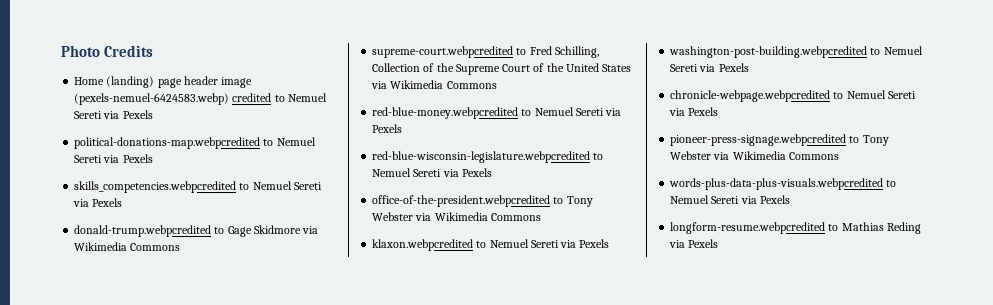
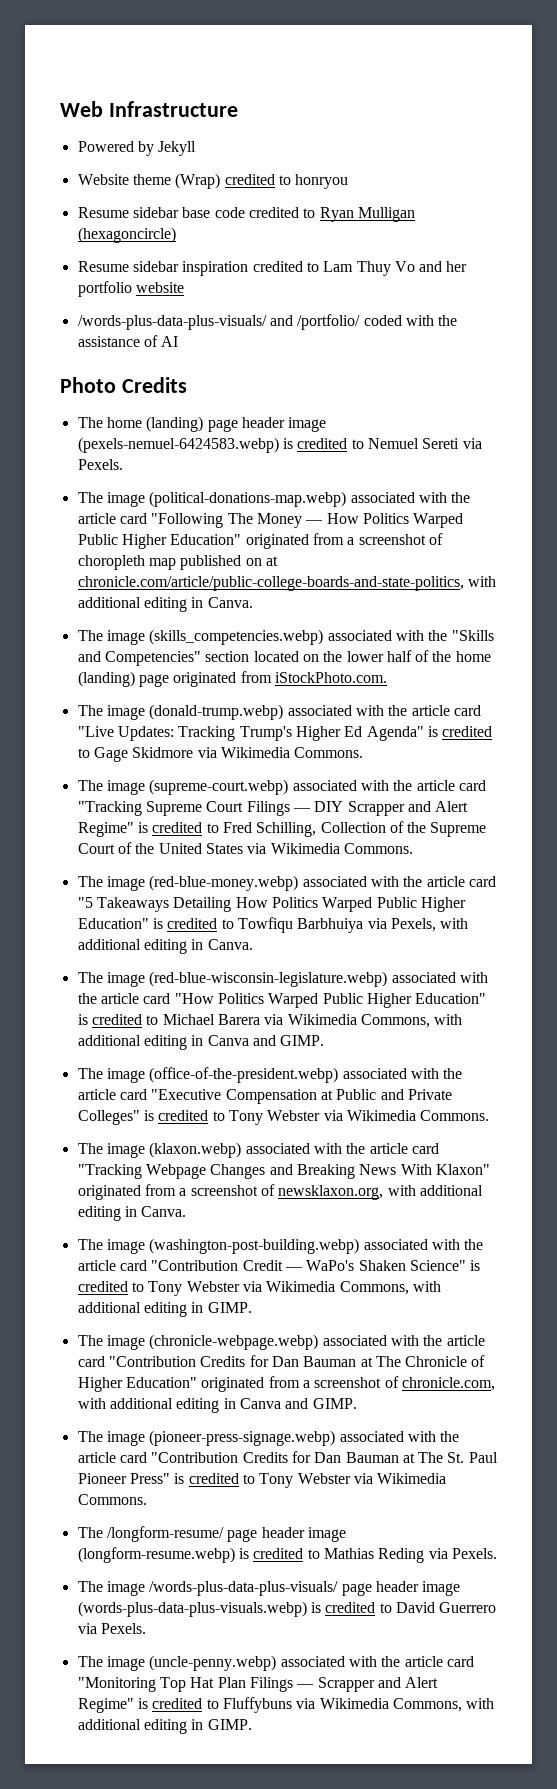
(61, 51) none -> [60,101,238,117] [77,141,197,156] [77,173,349,189] [77,207,415,222] [77,227,176,243] [77,261,468,276] [77,281,184,297] [77,314,458,330] [77,335,179,347] Web Infrastructure // Powered by Jekyll // Website theme (Wrap) credited to honryou // Resume sidebar base code credited to Ryan Mulligan (hexagoncircle) // Resume sidebar inspiration credited to Lam Thuy Vo and her portfolio website // /words-plus-data-plus-visuals/ and /portfolio/ coded with the assistance of AI //
[74,77,105,85] Home -> [77,417,142,428] The home
(230, 99) none -> [282,438,293,449] is
[122,110,153,119] [74,137,316,149] [74,154,153,163] [74,181,322,193] [73,198,123,207] [74,225,212,237] Pexels // political-donations-map.webpcredited to Nemuel Sereti via Pexels // skills_competencies.webpcredited to Nemuel Sereti via Pexels // donald-trump.webpcredited -> [77,459,123,470] [77,491,471,507] [77,513,464,528] [77,533,443,549] [77,555,278,570] [77,576,496,591] [77,597,253,612] [77,629,494,645] [77,650,491,666] [77,671,387,687] [77,704,481,720] [77,726,493,741] Pexels. // The image (political-donations-map.webp) associated with the article card "Following The Money — How Politics Warped Public Higher Education" originated from a screenshot of choropleth map published on at chronicle.com/article/public-college-boards-and-state-politics, with additional editing in Canva. // The image (skills_competencies.webp) associated with the "Skills and Competencies" section located on the lower half of the home (landing) page originated from iStockPhoto.com. // The image (donald-trump.webp) associated with the article card "Live Updates: Tracking Trump's Higher Ed Agenda" is credited
[130,243,181,251] [372,46,514,58] Commons // supreme-court.webpcredited -> [294,747,364,758] [77,779,486,795] [77,801,469,816] [77,822,203,837] Commons. // The image (supreme-court.webp) associated with the article card "Tracking Supreme Court Filings — DIY Scrapper and Alert Regime" is credited
[446,81,497,89] [372,107,622,119] [372,124,403,133] [372,151,604,163] [372,168,492,177] [372,195,593,207] [372,212,541,221] [372,239,610,251] [669,46,923,58] [670,63,749,72] [670,90,916,102] [669,107,719,116] [670,134,889,146] [670,151,839,160] [669,178,897,190] [670,195,790,204] [670,222,921,234] [669,239,719,248] Commons // red-blue-money.webpcredited to Nemuel Sereti via Pexels // red-blue-wisconsin-legislature.webpcredited to Nemuel Sereti via Pexels // office-of-the-president.webpcredited to Tony Webster via Wikimedia Commons // klaxon.webpcredited to Nemuel Sereti via Pexels // washington-post-building.webpcredited to Nemuel Sereti via Pexels // chronicle-webpage.webpcredited to Nemuel Sereti via Pexels // pioneer-press-signage.webpcredited to Tony Webster via Wikimedia Commons // words-plus-data-plus-visuals.webpcredited to Nemuel Sereti via Pexels // longform-resume.webpcredited to Mathias Reding via Pexels -> [343,843,413,854] [77,875,496,891] [77,897,466,912] [77,917,469,933] [77,939,253,954] [77,971,488,987] [77,993,487,1008] [77,1014,463,1028] [77,1035,325,1050] [77,1067,463,1083] [77,1089,452,1104] [77,1110,490,1125] [77,1142,439,1158] [77,1164,490,1179] [77,1184,483,1200] [77,1206,187,1221] [77,1238,484,1254] [77,1260,481,1271] [77,1281,441,1296] [77,1302,252,1317] [77,1334,485,1350] [77,1355,486,1367] [77,1376,495,1392] [77,1398,357,1413] [77,1430,460,1446] [77,1451,498,1463] [77,1473,447,1488] [77,1494,147,1505] [77,1526,346,1542] [77,1547,497,1563] [77,1581,461,1596] [77,1601,497,1617] [77,1623,146,1634] [77,1655,474,1671] [77,1677,439,1692] [77,1697,495,1713] [77,1719,252,1734] Commons. // The image (red-blue-money.webp) associated with the article card "5 Takeaways Detailing How Politics Warped Public Higher Education" is credited to Towfiqu Barbhuiya via Pexels, with additional editing in Canva. // The image (red-blue-wisconsin-legislature.webp) associated with the article card "How Politics Warped Public Higher Education" is credited to Michael Barera via Wikimedia Commons, with additional editing in Canva and GIMP. // The image (office-of-the-president.webp) associated with the article card "Executive Compensation at Public and Private Colleges" is credited to Tony Webster via Wikimedia Commons. // The image (klaxon.webp) associated with the article card "Tracking Webpage Changes and Breaking News With Klaxon" originated from a screenshot of newsklaxon.org, with additional editing in Canva. // The image (washington-post-building.webp) associated with the article card "Contribution Credit — WaPo's Shaken Science" is credited to Tony Webster via Wikimedia Commons, with additional editing in GIMP. // The image (chronicle-webpage.webp) associated with the article card "Contribution Credits for Dan Bauman at The Chronicle of Higher Education" originated from a screenshot of chronicle.com, with additional editing in Canva and GIMP. // The image (pioneer-press-signage.webp) associated with the article card "Contribution Credits for Dan Bauman at The St. Paul Pioneer Press" is credited to Tony Webster via Wikimedia Commons. // The /longform-resume/ page header image (longform-resume.webp) is credited to Mathias Reding via Pexels. // The image /words-plus-data-plus-visuals/ page header image (words-plus-data-plus-visuals.webp) is credited to David Guerrero via Pexels. // The image (uncle-penny.webp) associated with the article card "Monitoring Top Hat Plan Filings — Scrapper and Alert Regime" is credited to Fluffybuns via Wikimedia Commons, with additional editing in GIMP.

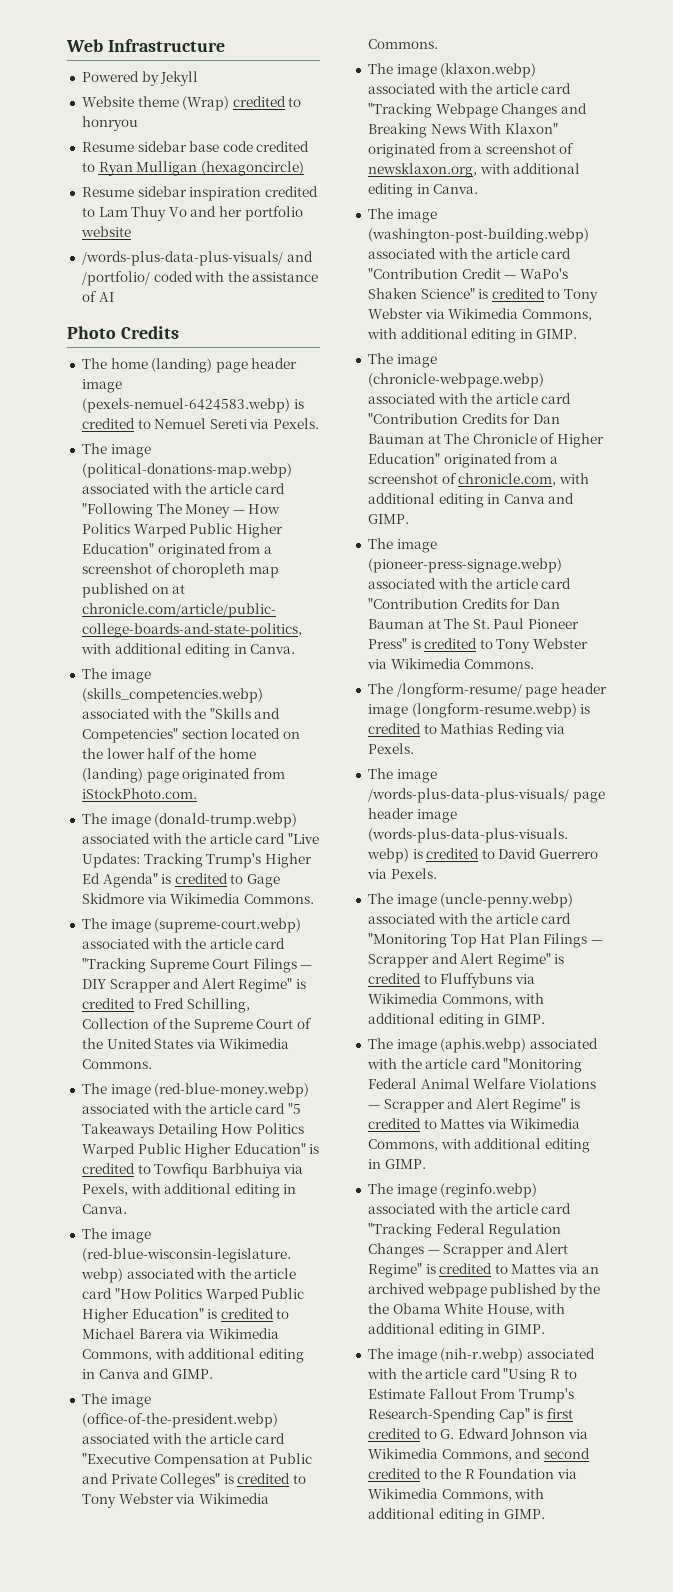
(252, 1724) none -> [367,1038,598,1053] [366,1058,583,1073] [367,1078,596,1089] [367,1098,581,1113] [367,1118,581,1129] [367,1138,590,1153] [367,1159,426,1169] [367,1183,538,1198] [367,1203,572,1214] [367,1223,562,1238] [367,1243,569,1258] [367,1263,599,1278] [367,1283,601,1298] [367,1303,566,1316] [367,1323,545,1338] [367,1348,595,1363] [366,1368,577,1383] [367,1388,574,1403] [367,1408,573,1423] [367,1428,589,1441] [367,1448,590,1461] [367,1468,578,1479] [367,1488,545,1501] [367,1508,545,1523] // The image (aphis.webp) associated with the article card "Monitoring Federal Animal Welfare Violations — Scrapper and Alert Regime" is credited to Mattes via Wikimedia Commons, with additional editing in GIMP. // The image (reginfo.webp) associated with the article card "Tracking Federal Regulation Changes — Scrapper and Alert Regime" is credited to Mattes via an archived webpage published by the the Obama White House, with additional editing in GIMP. // The image (nih-r.webp) associated with the article card "Using R to Estimate Fallout From Trump's Research-Spending Cap" is first credited to G. Edward Johnson via Wikimedia Commons, and second credited to the R Foundation via Wikimedia Commons, with additional editing in GIMP.

